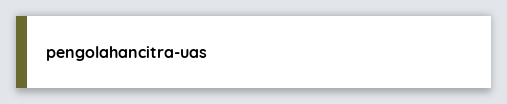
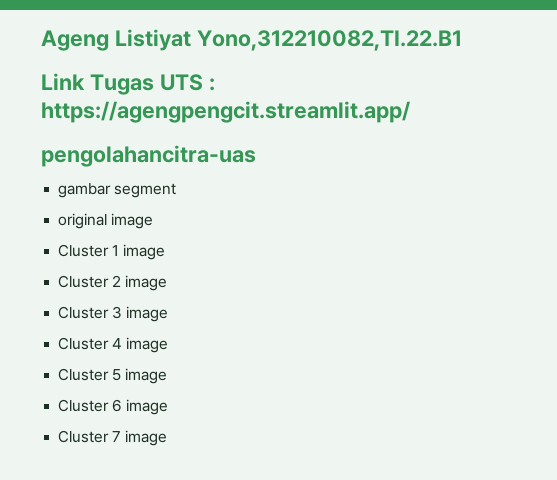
[46,46,207,61] pengolahancitra-uas -> [41,29,462,51] [41,73,215,95] [41,101,410,123] [41,145,256,167] [58,183,177,198] [58,213,154,229] [58,244,166,260] [58,275,168,291] [58,306,169,322] [58,337,169,353] [58,368,168,384] [58,399,169,415] [58,430,168,446] Ageng Listiyat Yono,312210082,TI.22.B1 // Link Tugas UTS : https://agengpengcit.streamlit.app/ // pengolahancitra-uas // gambar segment // original image // Cluster 1 image // Cluster 2 image // Cluster 3 image // Cluster 4 image // Cluster 5 image // Cluster 6 image // Cluster 7 image

